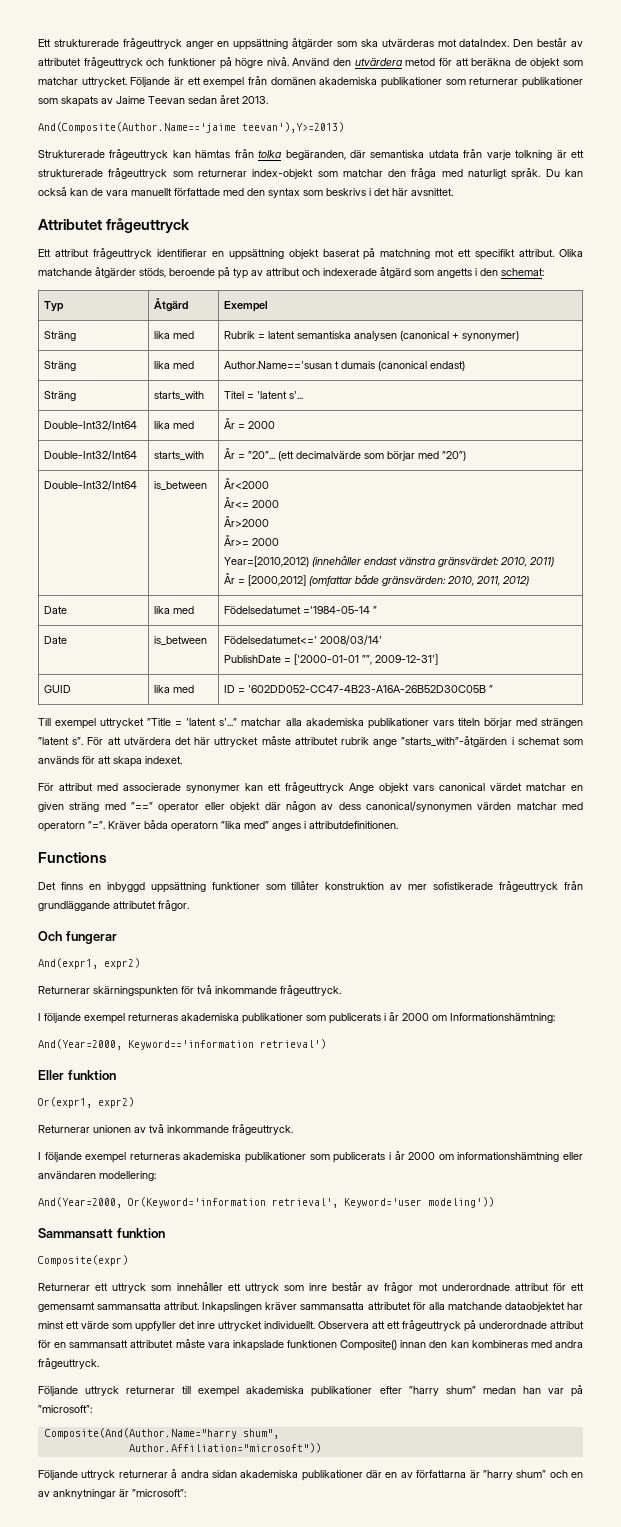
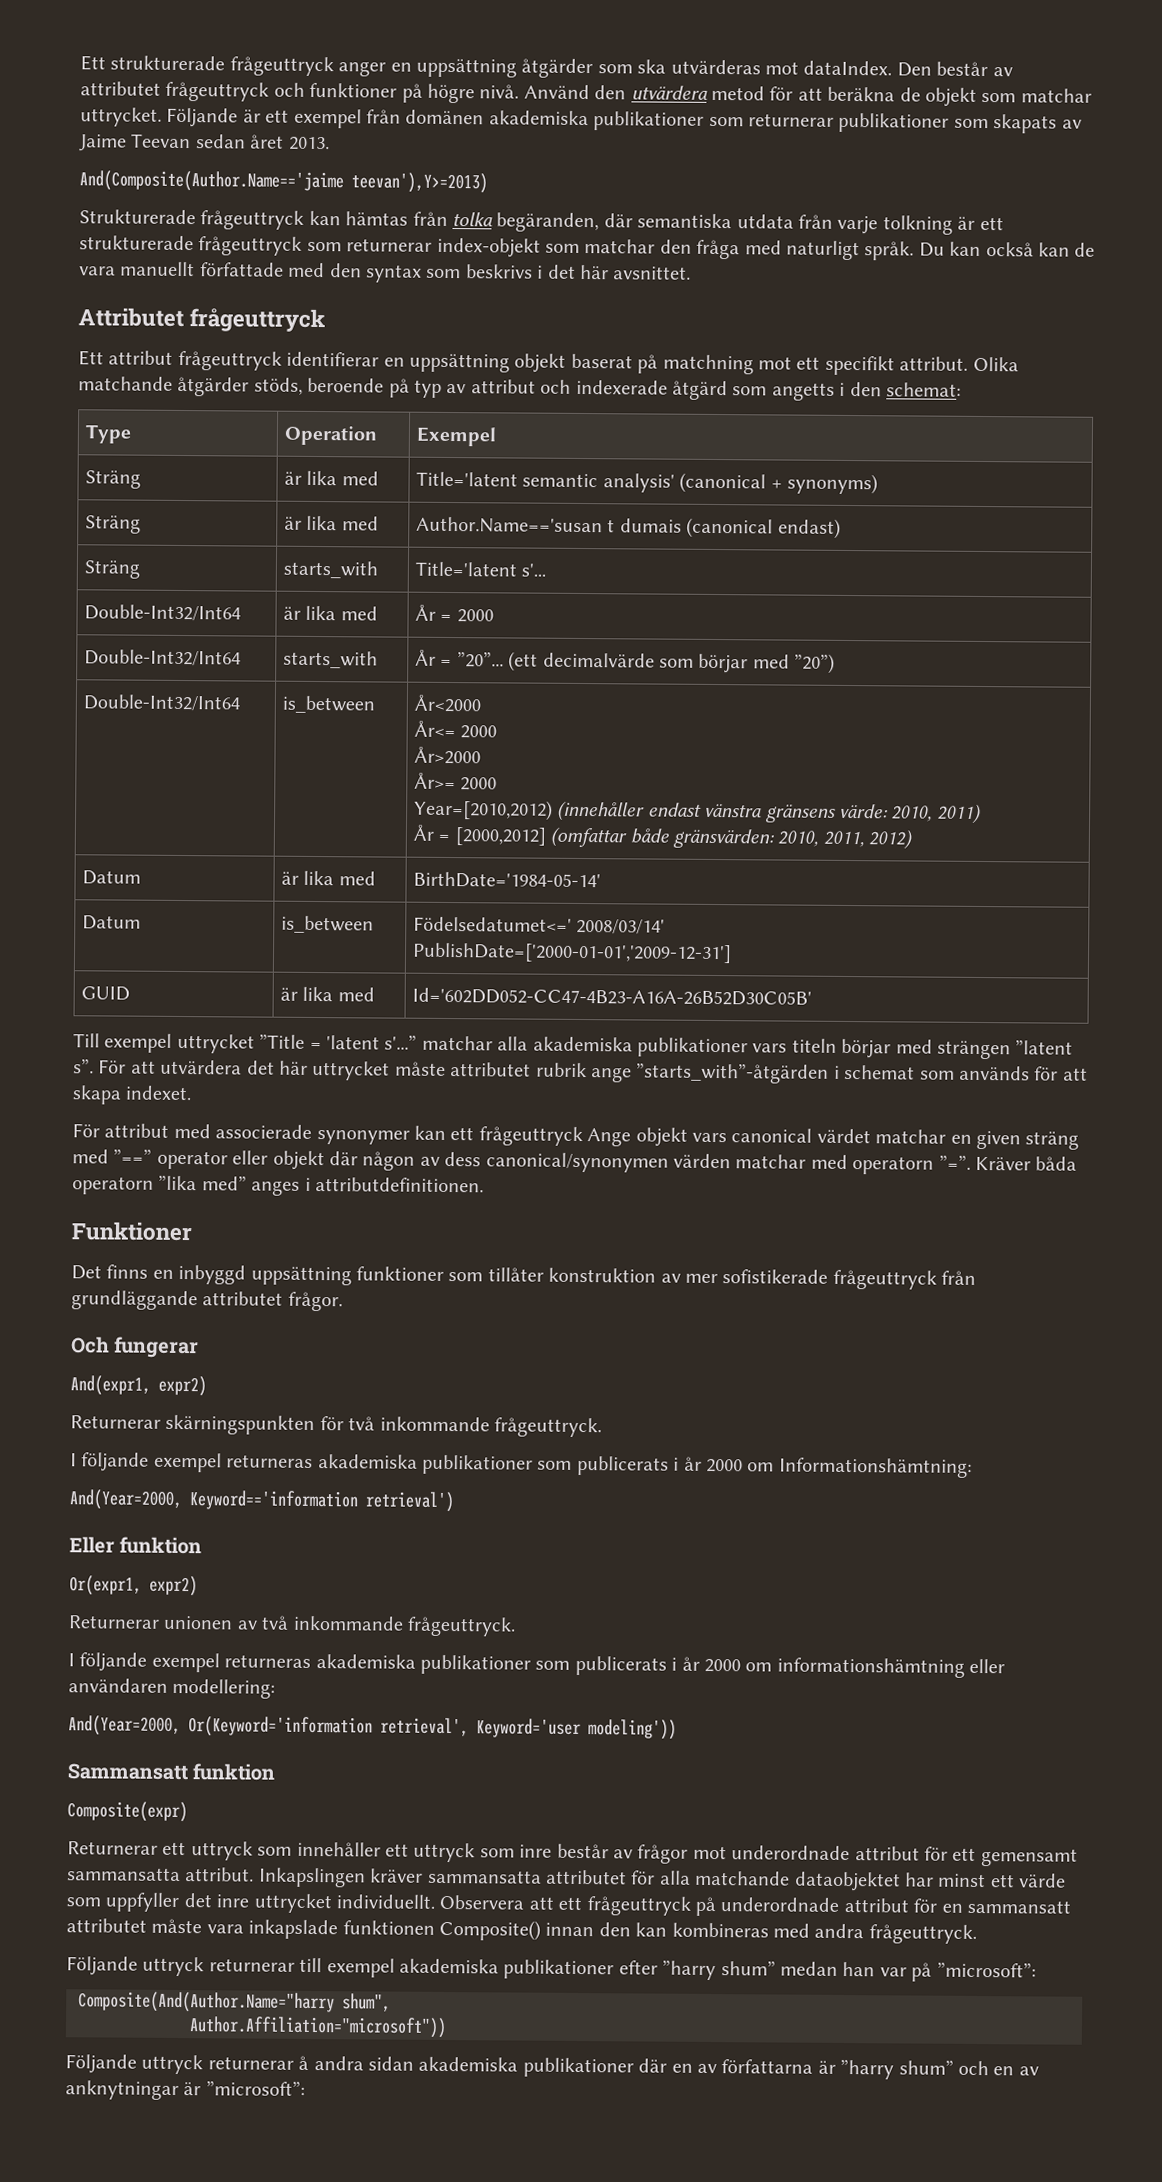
[44,301,65,312] [154,298,189,312] Typ | Åtgärd -> [85,424,132,444] [284,425,378,446] Type | Operation
[154,331,195,339] [224,331,398,341] lika med | Rubrik = latent semantiska analysen -> [284,470,379,486] [416,471,675,493] är lika med | Title='latent semantic analysis'
[462,331,520,341] [44,361,77,371] synonymer) // Sträng | -> [787,473,879,495] [85,515,142,534] [284,516,303,530] synonyms) // Sträng | är
[224,391,288,399] Titel = 'latent -> [415,561,518,577] Title='latent
(138, 425) none -> [283,606,302,620] är
[438,557,500,567] gränsvärdet: -> [765,803,889,823] gränsens värde:
[44,606,68,614] [154,606,195,614] [224,606,378,614] [44,636,68,644] Date | lika med | Födelsedatumet ='1984-05-14 ” // Date -> [82,870,142,885] [281,870,376,886] [413,871,602,889] [82,915,142,930] Datum | är lika med | BirthDate='1984-05-14' // Datum
[224,654,439,665] PublishDate = ['2000-01-01 ””, 2009-12-31'] -> [412,942,733,964] PublishDate=['2000-01-01','2009-12-31']
[154,685,195,693] [224,685,494,693] lika med | ID = '602DD052-CC47-4B23-A16A-26B52D30C05B ” -> [280,986,375,1002] [412,987,813,1006] är lika med | Id='602DD052-CC47-4B23-A16A-26B52D30C05B'
[38,852,107,863] Functions -> [71,1221,193,1242] Funktioner

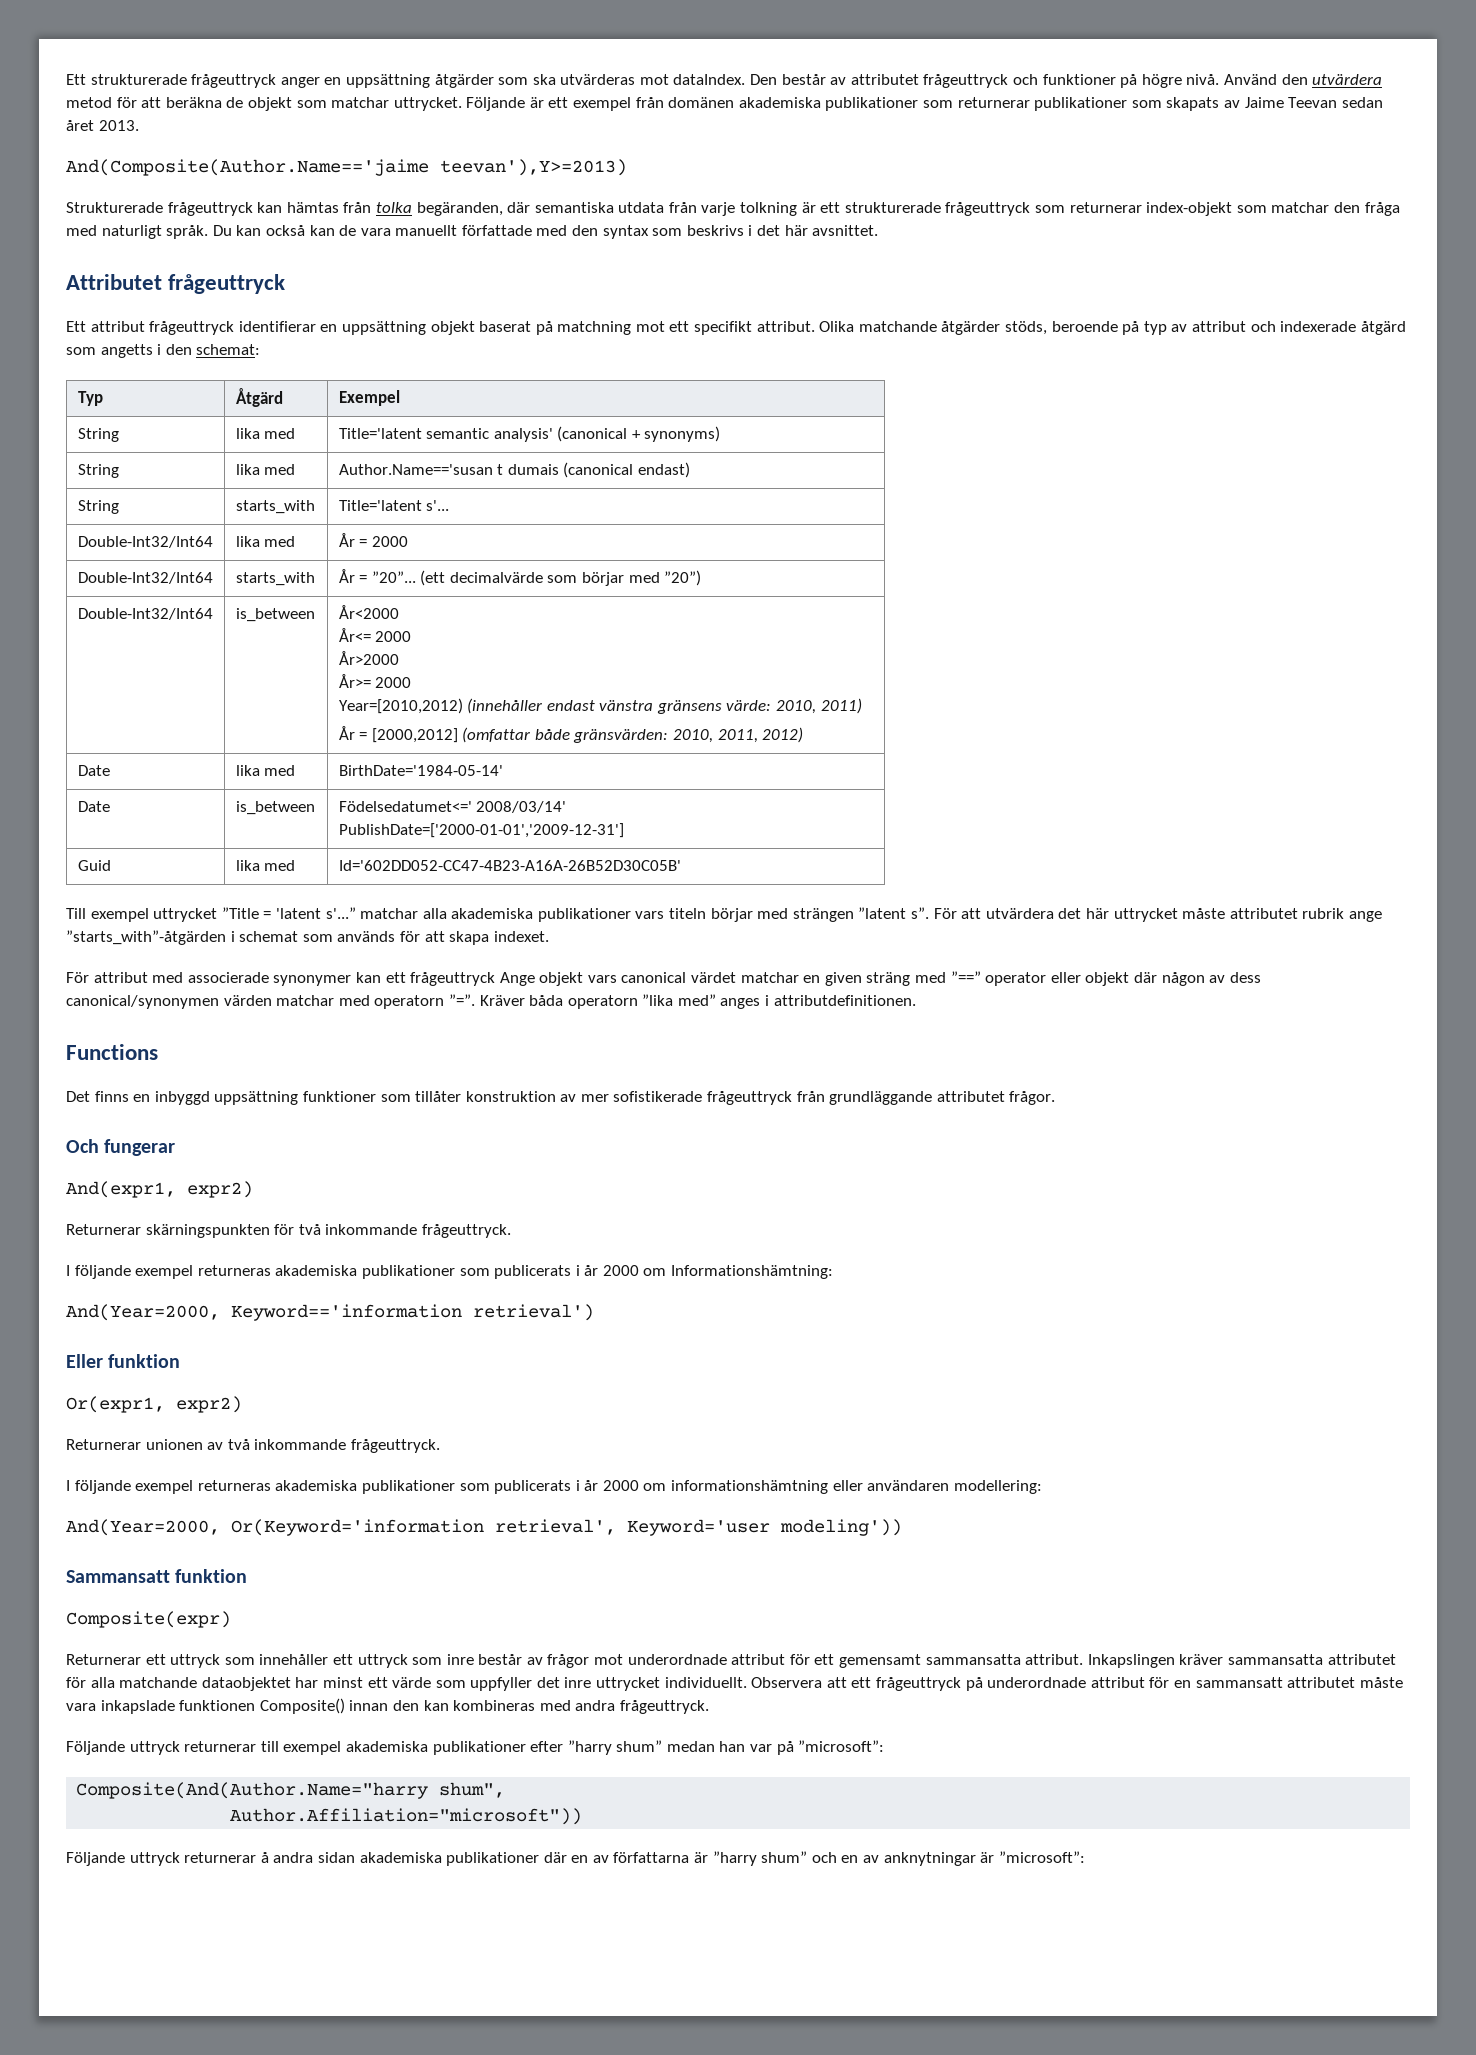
[85,424,132,444] [284,425,378,446] Type | Operation -> [77,391,103,406] [235,388,283,407] Typ | Åtgärd
[85,470,142,489] [284,471,303,485] Sträng | är -> [77,428,119,442] String |
[85,515,142,534] [284,516,303,530] Sträng | är -> [77,464,119,478] String |
[84,560,141,579] Sträng -> [77,500,119,514] String
[283,606,302,620] är -> (213, 542) none
[82,870,142,885] [281,871,300,885] Datum | är -> [77,765,110,776] Date |
[82,915,142,930] Datum -> [77,801,110,812] Date
[81,986,131,1001] [280,987,299,1001] GUID | är -> [77,860,111,871] Guid |
[71,1221,193,1242] Funktioner -> [66,1044,158,1060] Functions

